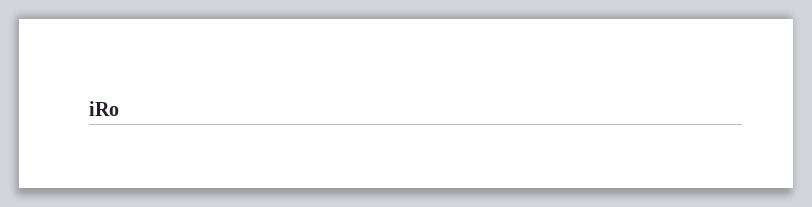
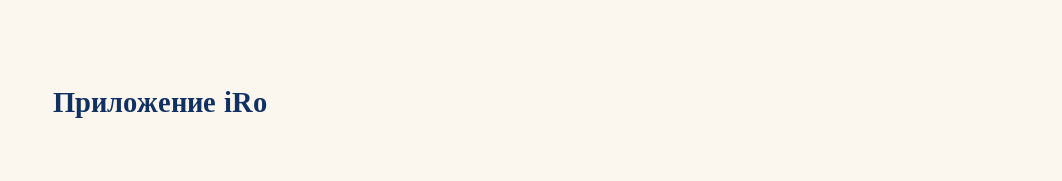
(89, 108) none -> [53,93,216,118] Приложение

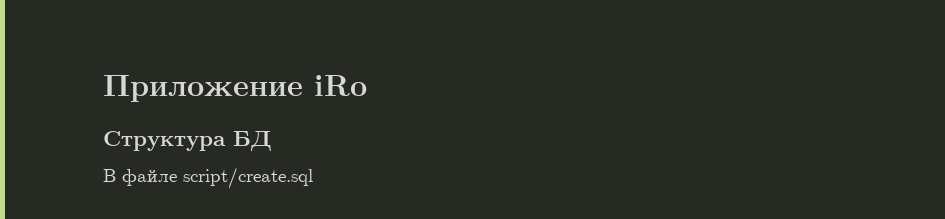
(267, 101) none -> [103,131,271,151] [103,167,313,189] // Структура БД // В файле script/create.sql

